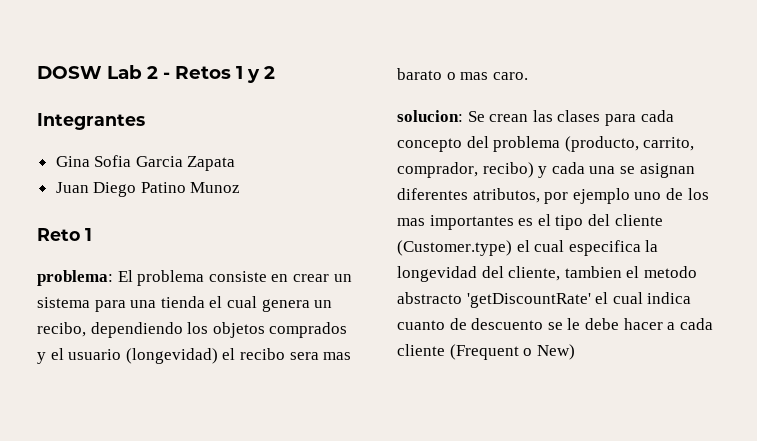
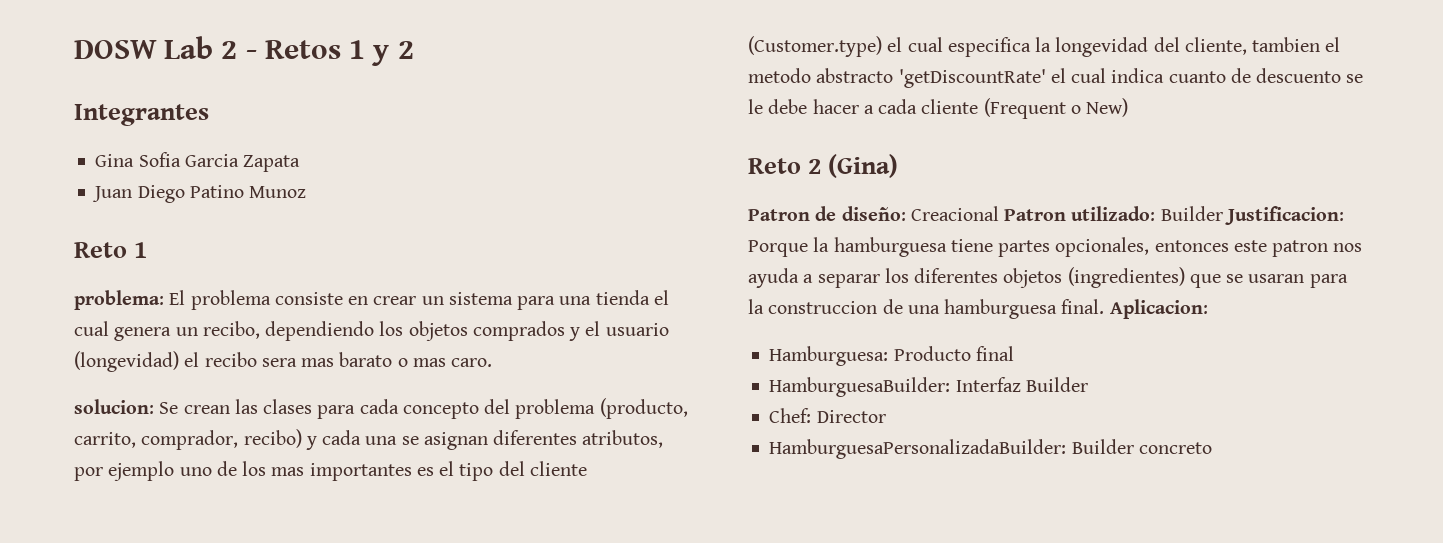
(575, 352) none -> [748,154,899,178] [748,206,1344,225] [748,237,1363,257] [748,267,1348,288] [748,299,1208,319] [769,346,1014,366] [769,377,1088,397] [769,408,886,423] [769,439,1212,459] // Reto 2 (Gina) // Patron de diseño: Creacional Patron utilizado: Builder Justificacion: Porque la hamburguesa tiene partes opcionales, entonces este patron nos ayuda a separar los diferentes objetos (ingredientes) que se usaran para la construccion de una hamburguesa final. Aplicacion: // Hamburguesa: Producto final // HamburguesaBuilder: Interfaz Builder // Chef: Director // HamburguesaPersonalizadaBuilder: Builder concreto

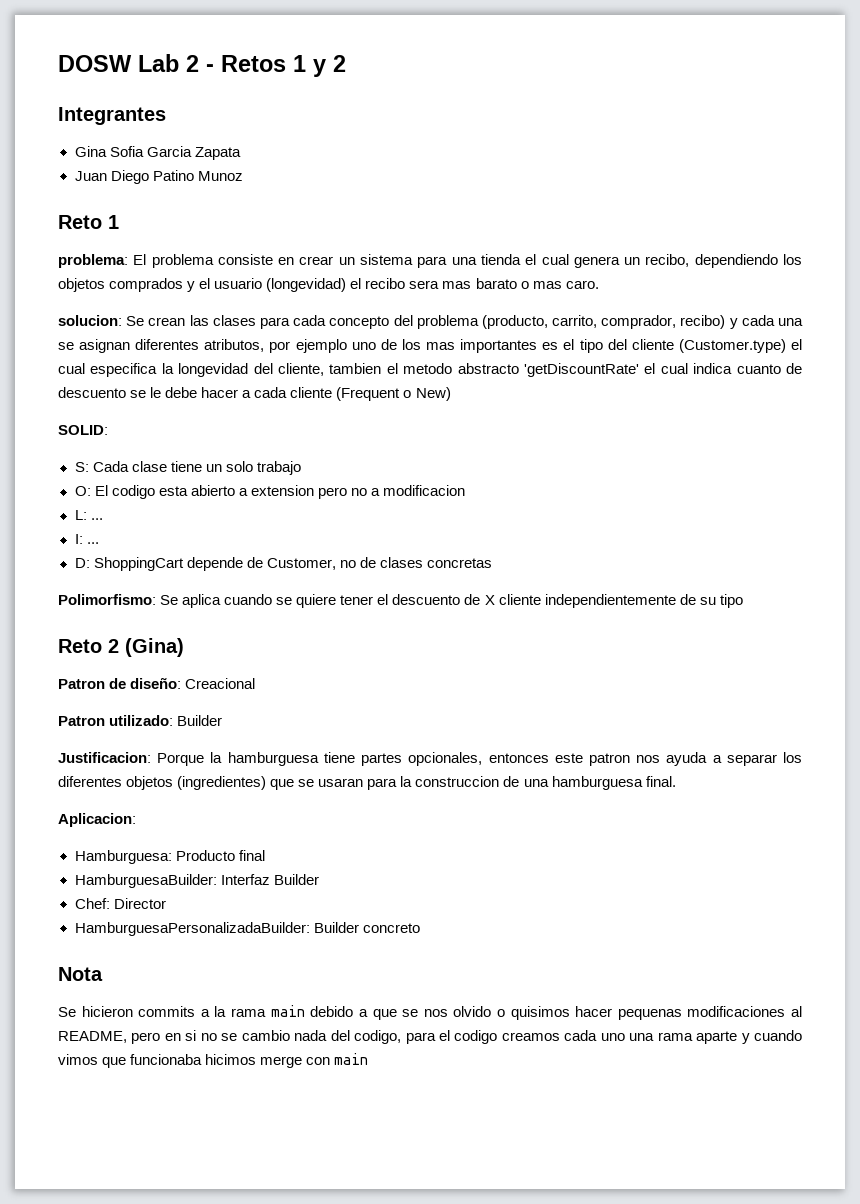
(1129, 107) none -> [58,425,108,435] [74,461,301,475] [74,485,466,499] [74,510,103,520] [74,534,99,544] [74,557,492,571] [58,594,743,608] // SOLID: // S: Cada clase tiene un solo trabajo // O: El codigo esta abierto a extension pero no a modificacion // L: ... // I: ... // D: ShoppingCart depende de Customer, no de clases concretas // Polimorfismo: Se aplica cuando se quiere tener el descuento de X cliente independientemente de su tipo
(999, 213) none -> (256, 683) //
(1223, 213) none -> (223, 720) //
(1105, 306) none -> (676, 781) //
(1212, 448) none -> [58,967,103,981] [58,1005,802,1020] [58,1030,803,1044] [58,1053,369,1068] // Nota // Se hicieron commits a la rama main debido a que se nos olvido o quisimos hacer pequenas modificaciones al README, pero en si no se cambio nada del codigo, para el codigo creamos cada uno una rama aparte y cuando vimos que funcionaba hicimos merge con main

